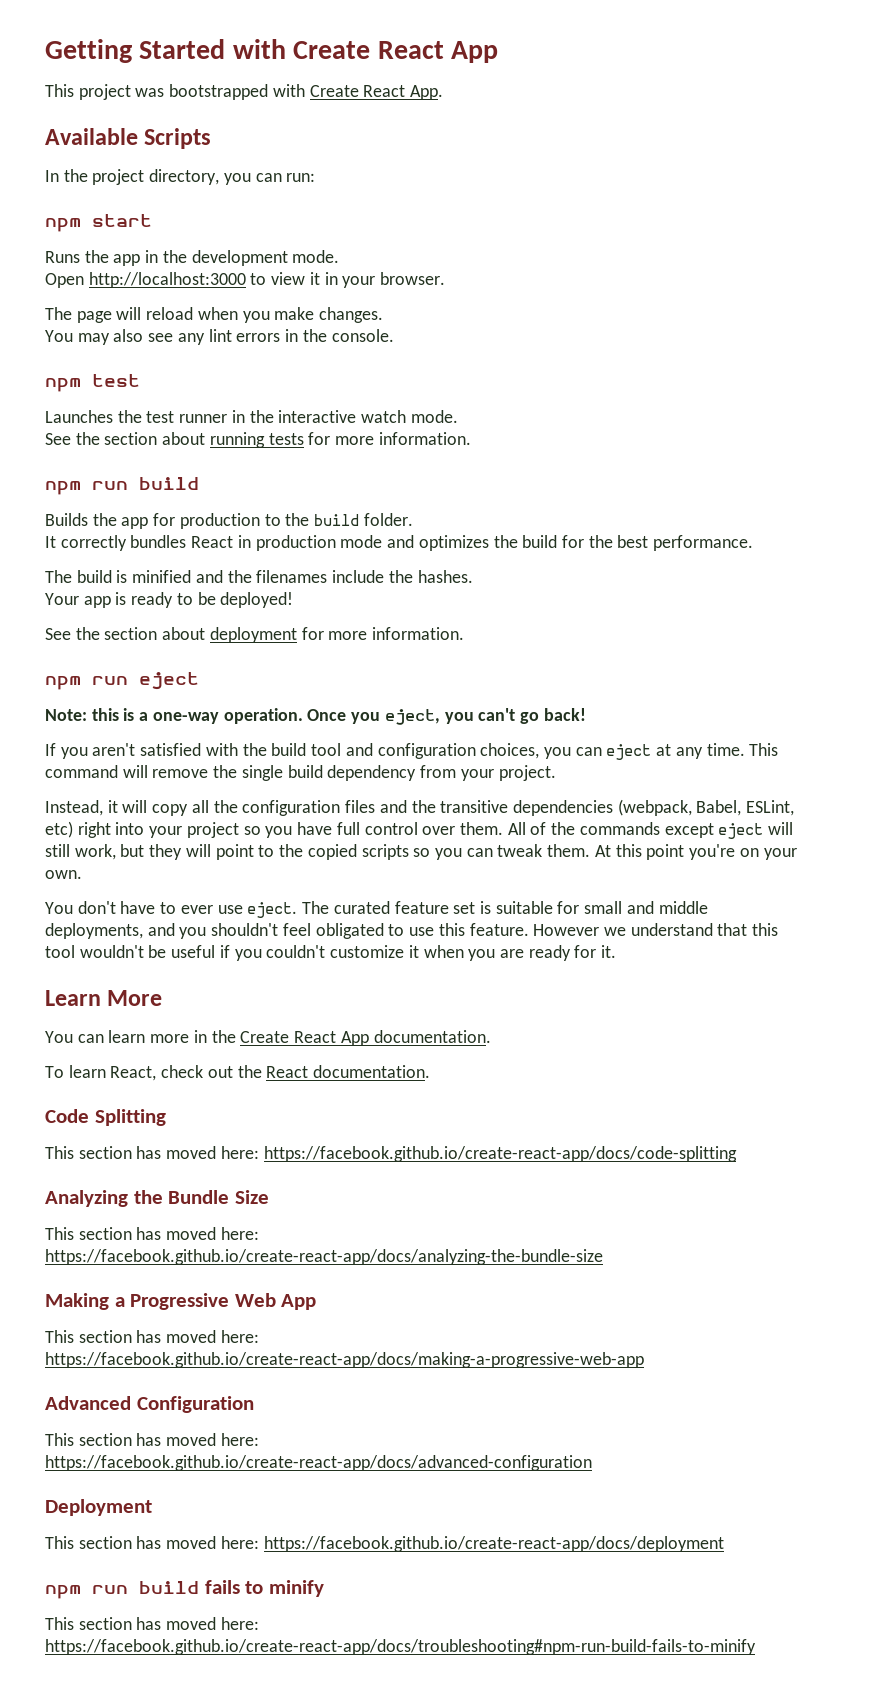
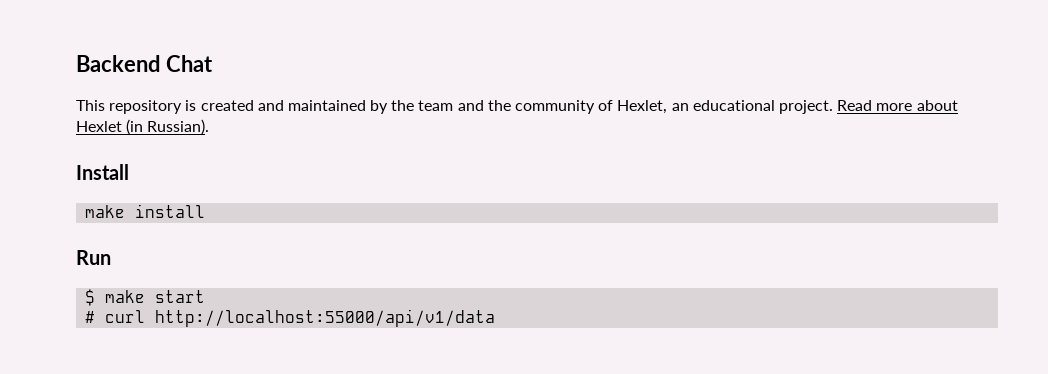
[45,39,499,63] [45,84,444,100] [45,128,212,149] [45,169,316,185] [45,214,152,232] [45,250,340,266] [45,272,446,288] [45,307,384,323] [45,329,394,345] [45,374,140,392] [45,410,458,423] [45,432,471,448] [45,477,199,495] [45,513,413,529] [45,535,754,551] [45,570,473,583] [45,592,294,608] [45,627,465,643] [45,672,199,690] [45,708,586,725] [45,743,779,760] [45,765,556,781] [45,799,795,816] [45,821,794,839] [45,844,797,860] [45,870,82,879] [45,901,708,918] [45,923,779,939] [45,945,617,961] [45,990,163,1006] [45,1030,491,1046] [45,1065,431,1081] [45,1109,166,1126] [45,1146,737,1162] [45,1190,269,1207] [45,1227,259,1240] [45,1249,603,1265] [45,1293,317,1310] [45,1330,259,1343] [45,1352,644,1368] [45,1396,254,1413] [45,1433,259,1446] [45,1455,592,1471] [45,1499,152,1516] [45,1536,724,1552] [45,1580,324,1599] [45,1617,259,1630] [45,1639,756,1655] Getting Started with Create React App // This project was bootstrapped with Create React App. // Available Scripts // In the project directory, you can run: // npm start // Runs the app in the development mode. // Open http://localhost:3000 to view it in your browser. // The page will reload when you make changes. // You may also see any lint errors in the console. // npm test // Launches the test runner in the interactive watch mode. // See the section about running tests for more information. // npm run build // Builds the app for production to the build folder. // It correctly bundles React in production mode and optimizes the build for the best performance. // The build is minified and the filenames include the hashes. // Your app is ready to be deployed! // See the section about deployment for more information. // npm run eject // Note: this is a one-way operation. Once you eject, you can't go back! // If you aren't satisfied with the build tool and configuration choices, you can eject at any time. This command will remove the single build dependency from your project. // Instead, it will copy all the configuration files and the transitive dependencies (webpack, Babel, ESLint, etc) right into your project so you have full control over them. All of the commands except eject will still work, but they will point to the copied scripts so you can tweak them. At this point you're on your own. // You don't have to ever use eject. The curated feature set is suitable for small and middle deployments, and you shouldn't feel obligated to use this feature. However we understand that this tool wouldn't be useful if you couldn't customize it when you are ready for it. // Learn More // You can learn more in the Create React App documentation. // To learn React, check out the React documentation. // Code Splitting // This section has moved here: https://facebook.github.io/create-react-app/docs/code-splitting // Analyzing the Bundle Size // This section has moved here: https://facebook.github.io/create-react-app/docs/analyzing-the-bundle-size // Making a Progressive Web App // This section has moved here: https://facebook.github.io/create-react-app/docs/making-a-progressive-web-app // Advanced Configuration // This section has moved here: https://facebook.github.io/create-react-app/docs/advanced-configuration // Deployment // This section has moved here: https://facebook.github.io/create-react-app/docs/deployment // npm run build fails to minify // This section has moved here: https://facebook.github.io/create-react-app/docs/troubleshooting#npm-run-build-fails-to-minify -> [76,55,213,72] [76,100,958,114] [76,119,210,135] [76,164,129,180] [85,204,206,218] [76,250,111,265] [85,289,206,306] [85,309,496,327] Backend Chat // This repository is created and maintained by the team and the community of Hexlet, an educational project. Read more about Hexlet (in Russian). // Install // make install // Run // $ make start // # curl http://localhost:55000/api/v1/data

